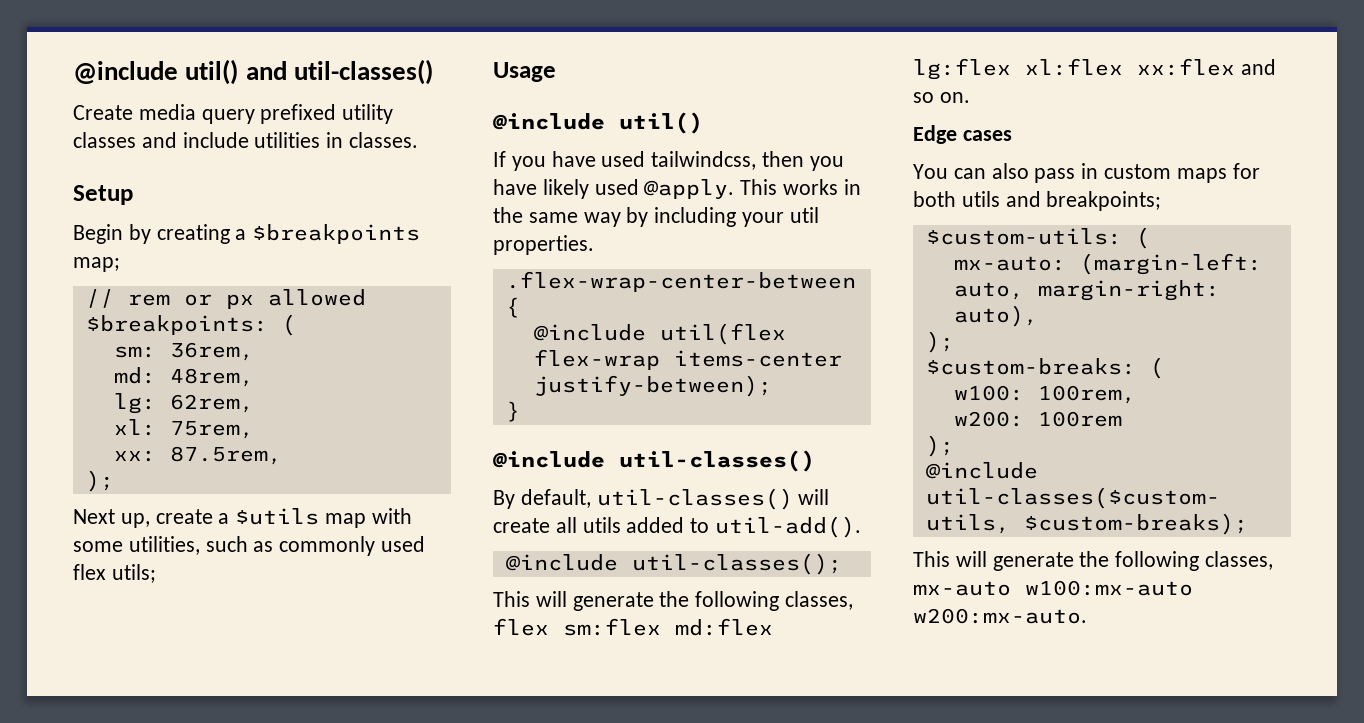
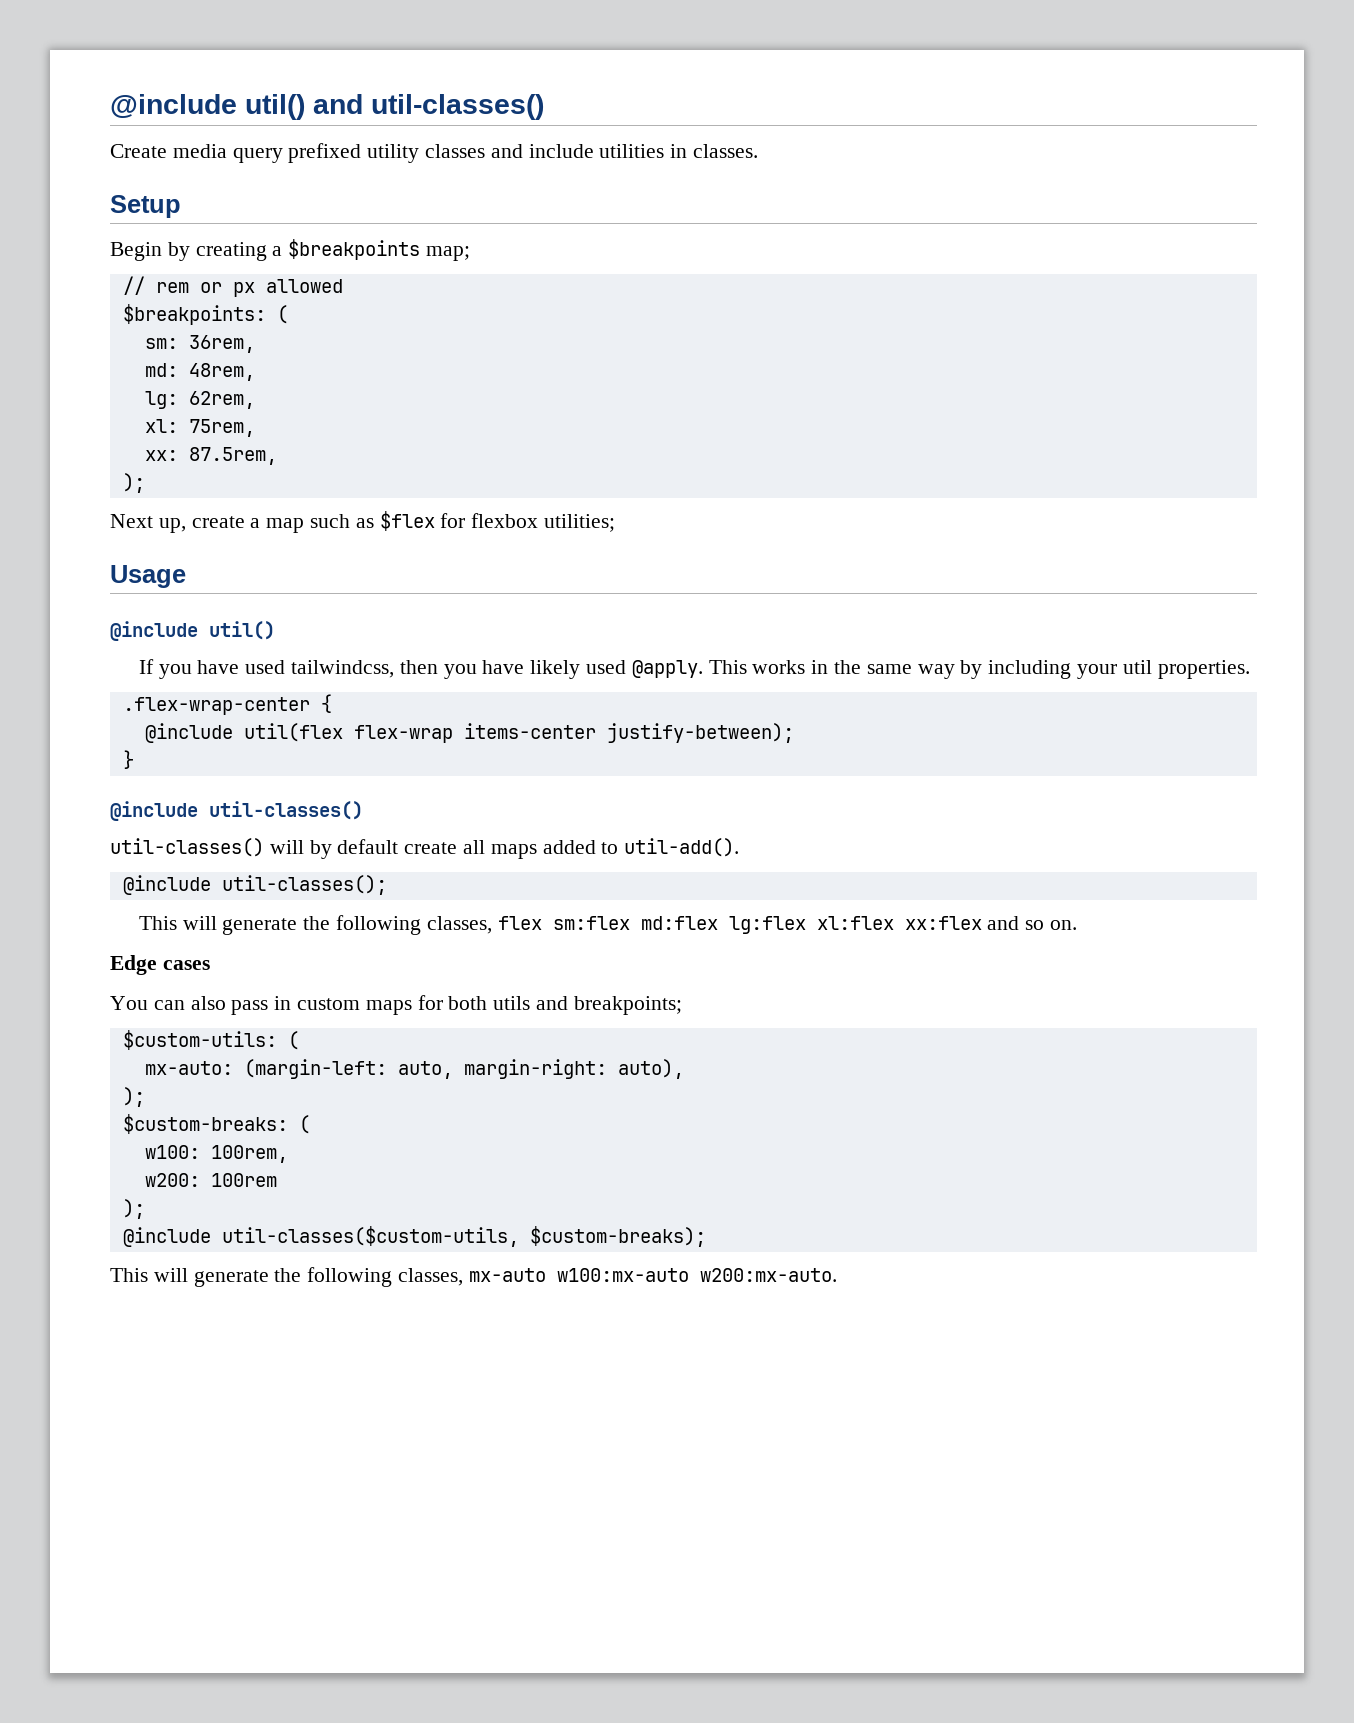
[235,508,412,528] [73,536,426,556] [73,564,156,583] $utils map with some utilities, such as commonly used flex utils; -> [266,511,616,533] map such as $flex for flexbox utilities;
[505,271,856,292] .flex-wrap-center-between -> [122,697,310,715] .flex-wrap-center
[493,488,830,510] By default, util-classes() will -> [110,838,399,859] util-classes() will by default
[582,517,621,533] utils -> [490,844,537,859] maps

